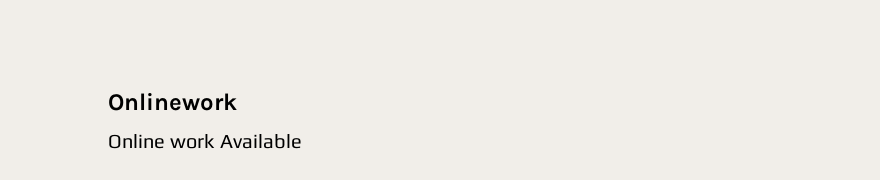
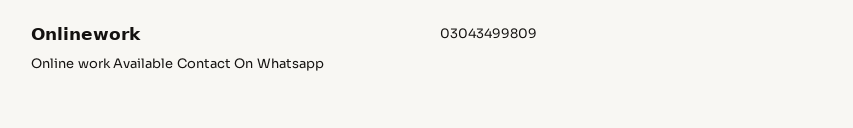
(302, 141) none -> [176,58,324,71] [440,28,537,39] Contact On Whatsapp 03043499809

